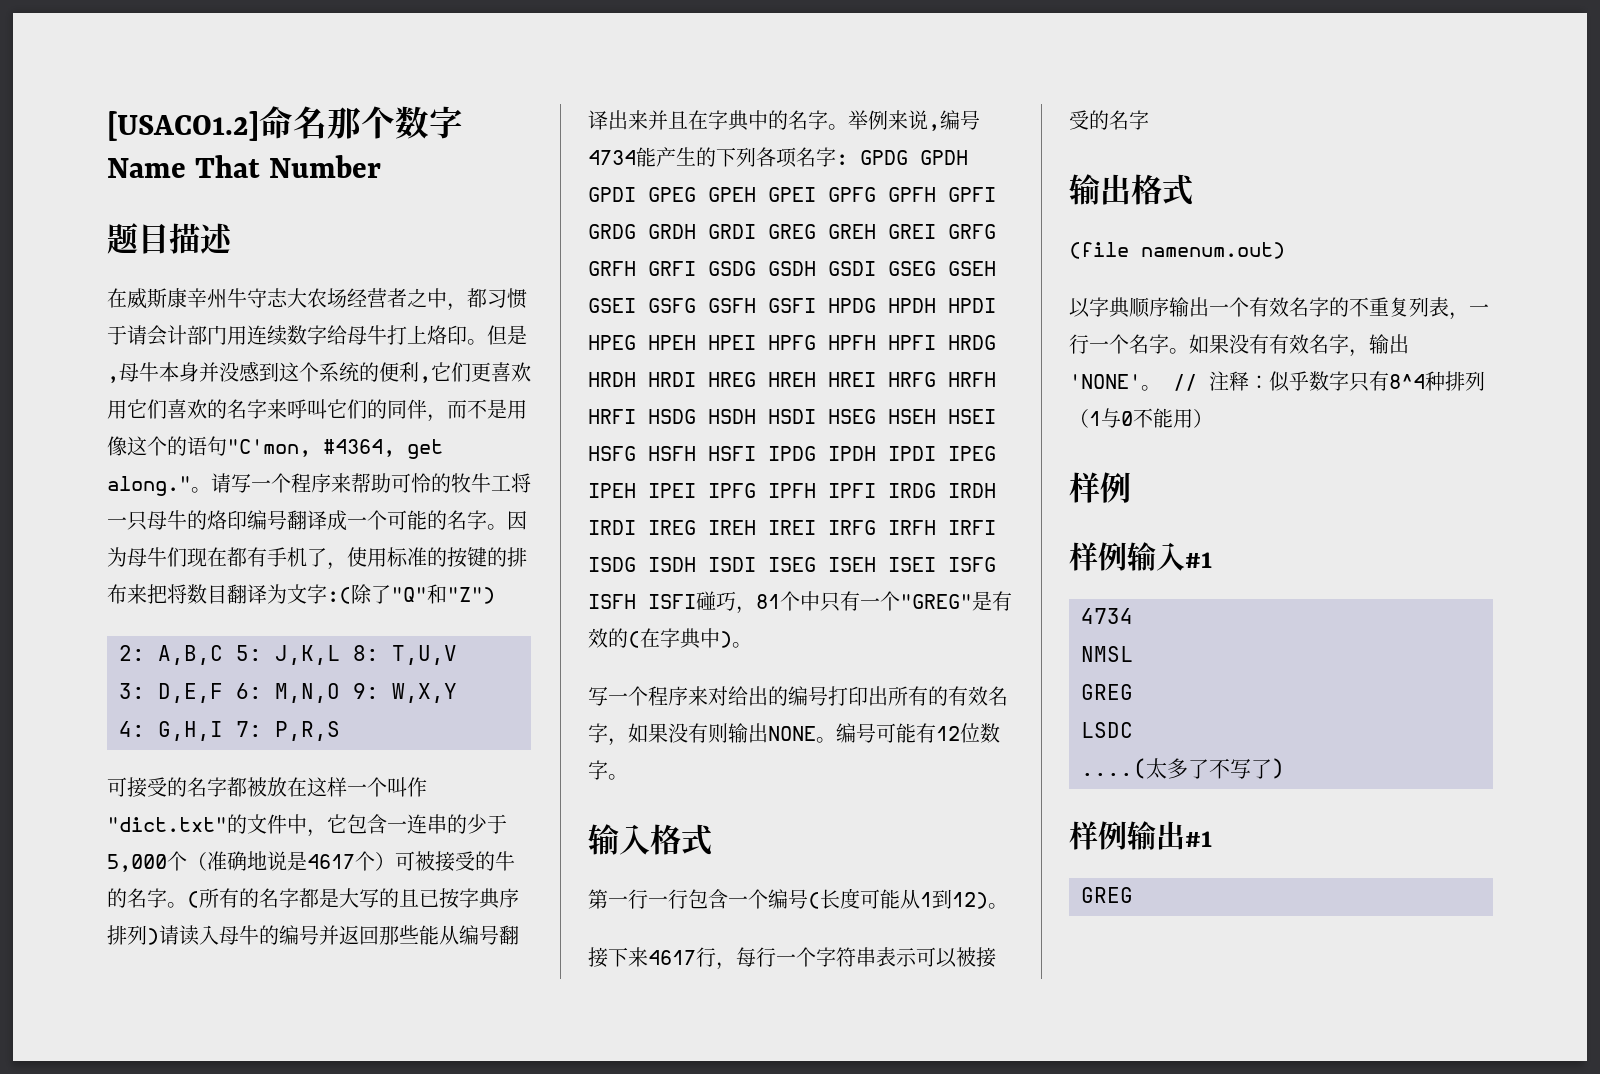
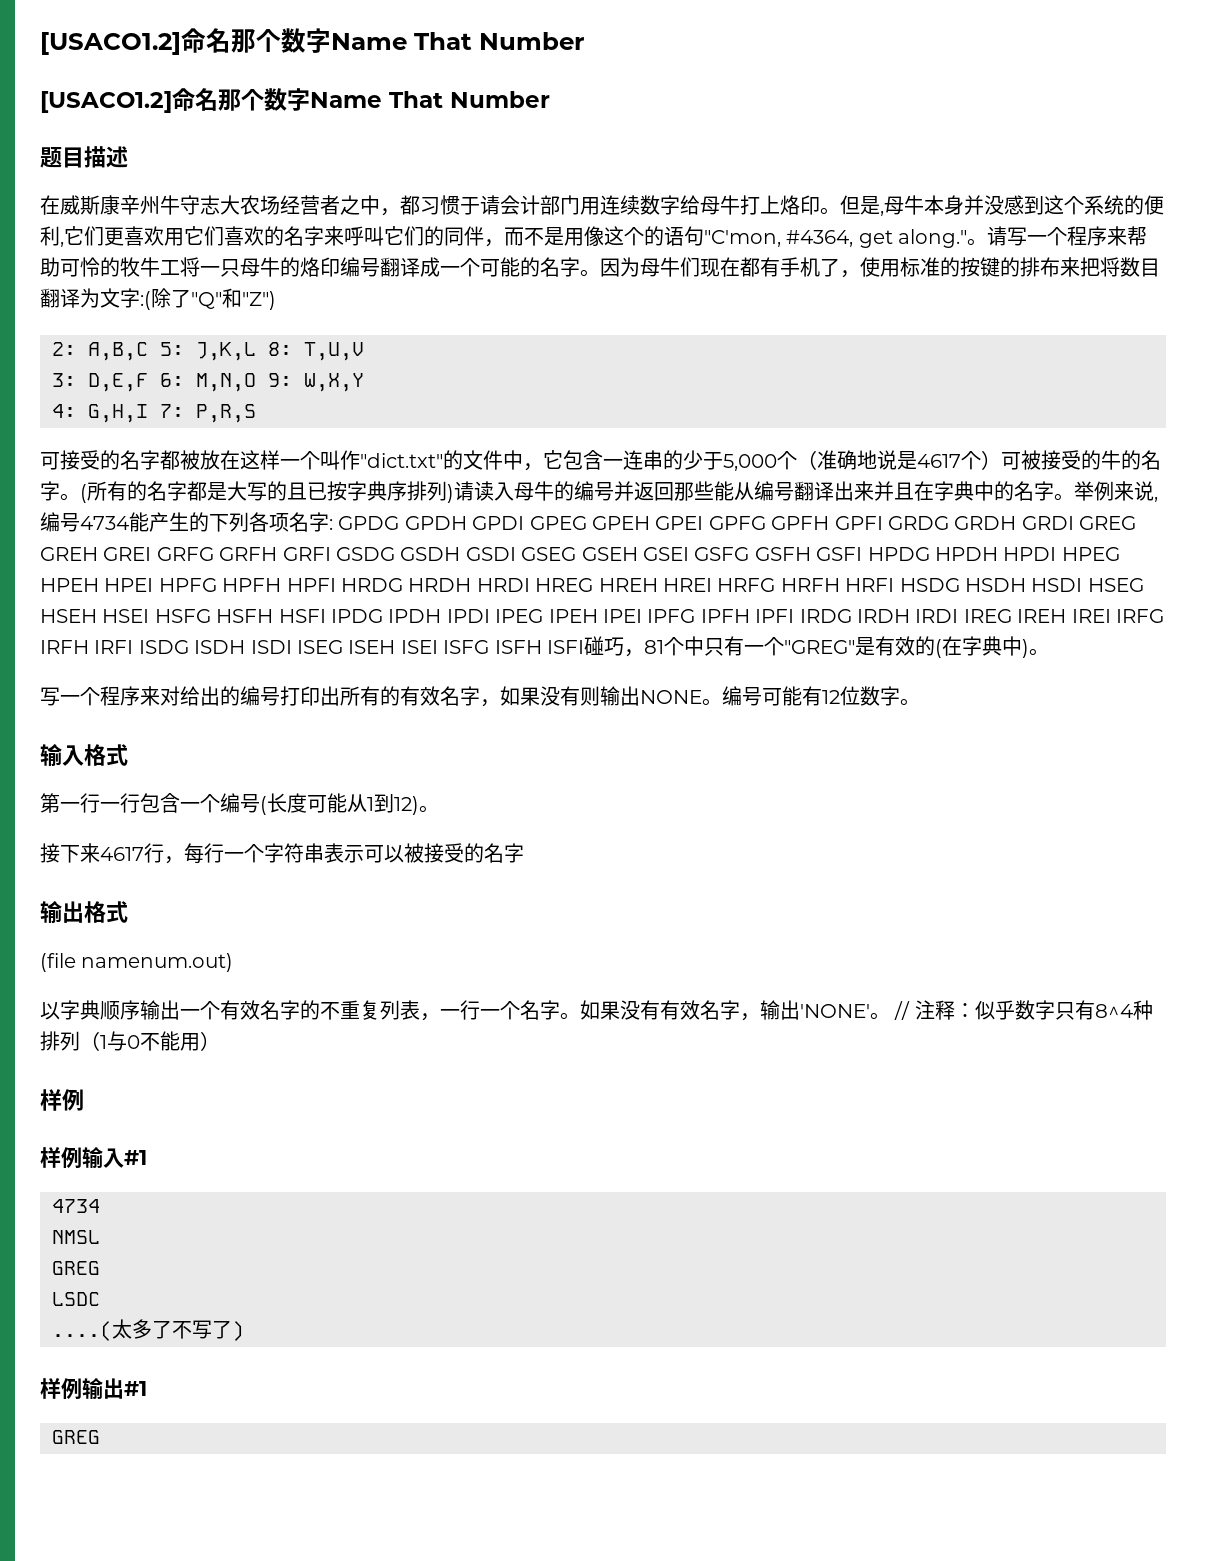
[107,106,463,141] [107,155,382,178] [USACO1.2]命名那个数字Name That Number -> [40,28,585,55] [40,88,550,113] [USACO1.2]命名那个数字Name That Number // [USACO1.2]命名那个数字Name That Number

